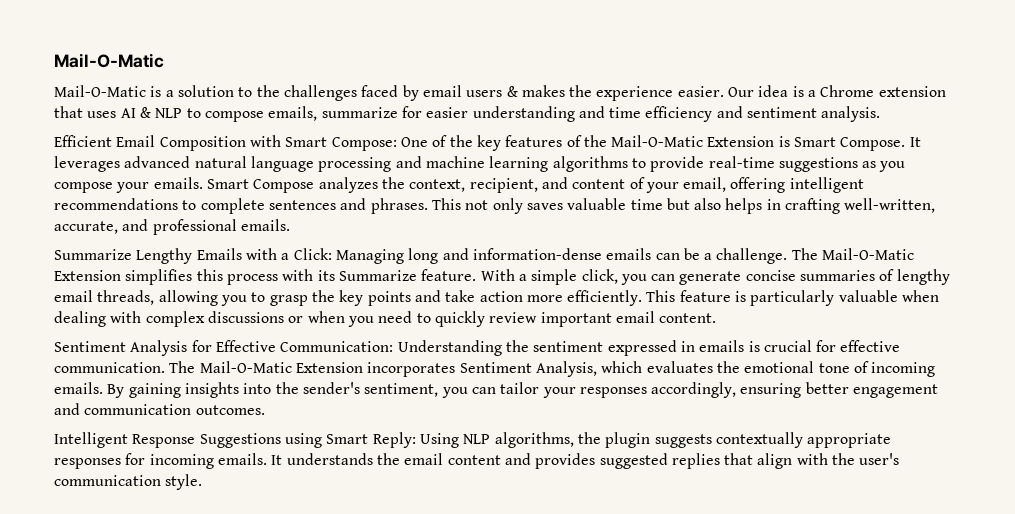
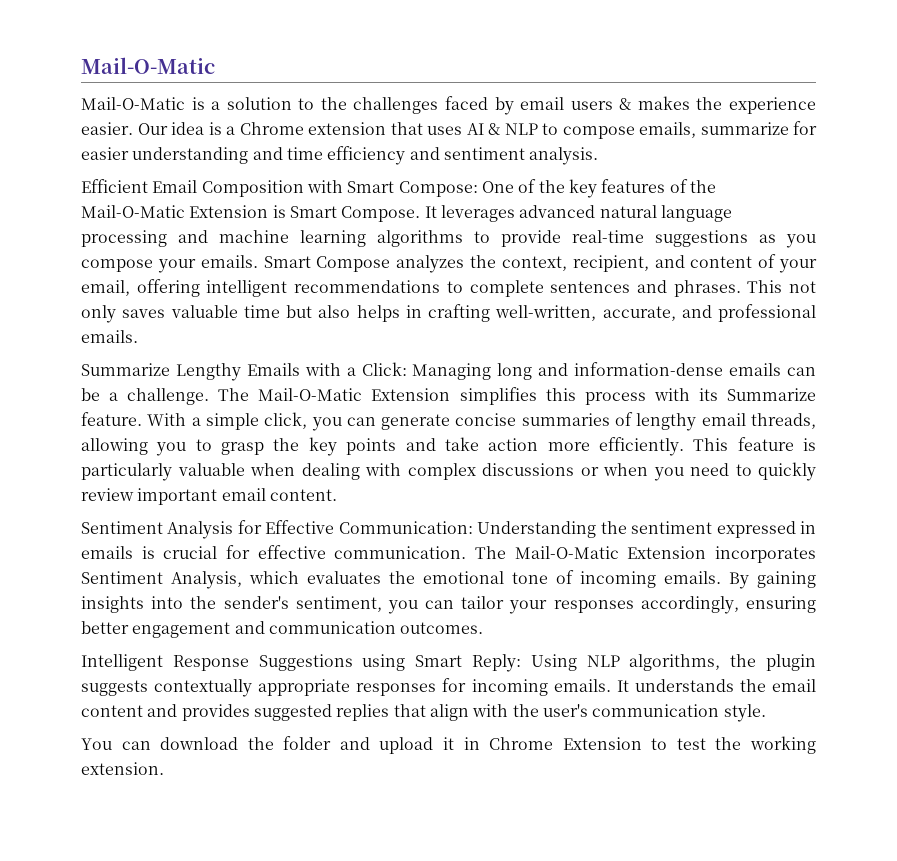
(203, 482) none -> [81,736,816,754] [81,762,164,775] // You can download the folder and upload it in Chrome Extension to test the working extension.

